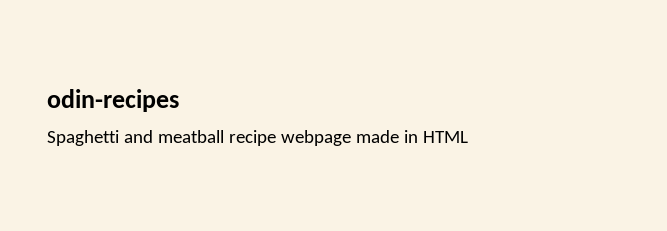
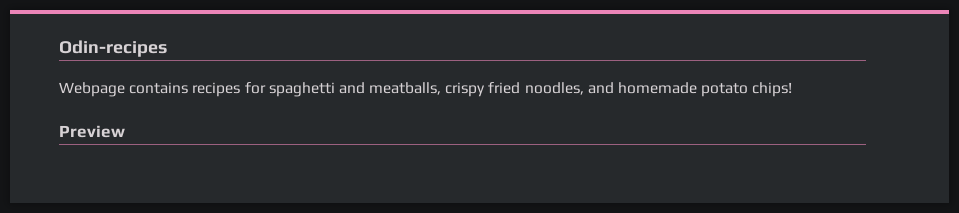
[47,89,179,112] [47,130,468,146] odin-recipes // Spaghetti and meatball recipe webpage made in HTML -> [59,40,167,57] [59,82,793,97] [59,125,125,138] Odin-recipes // Webpage contains recipes for spaghetti and meatballs, crispy fried noodles, and homemade potato chips! // Preview

